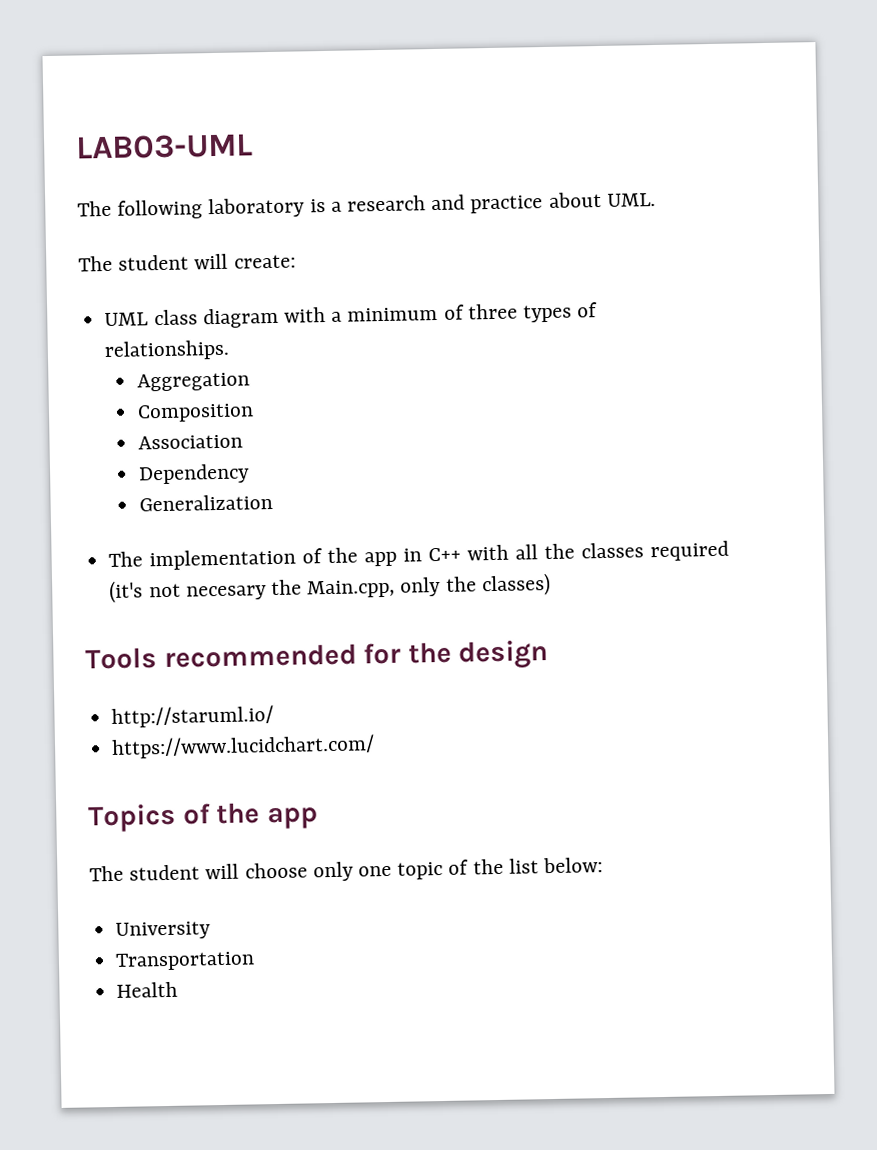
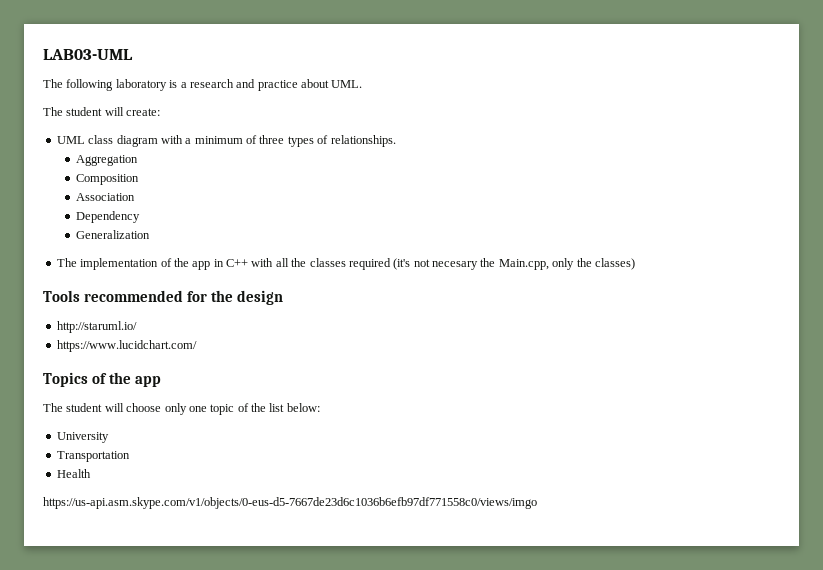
(179, 989) none -> [43,497,537,509] // https://us-api.asm.skype.com/v1/objects/0-eus-d5-7667de23d6c1036b6efb97df771558c0/views/imgo

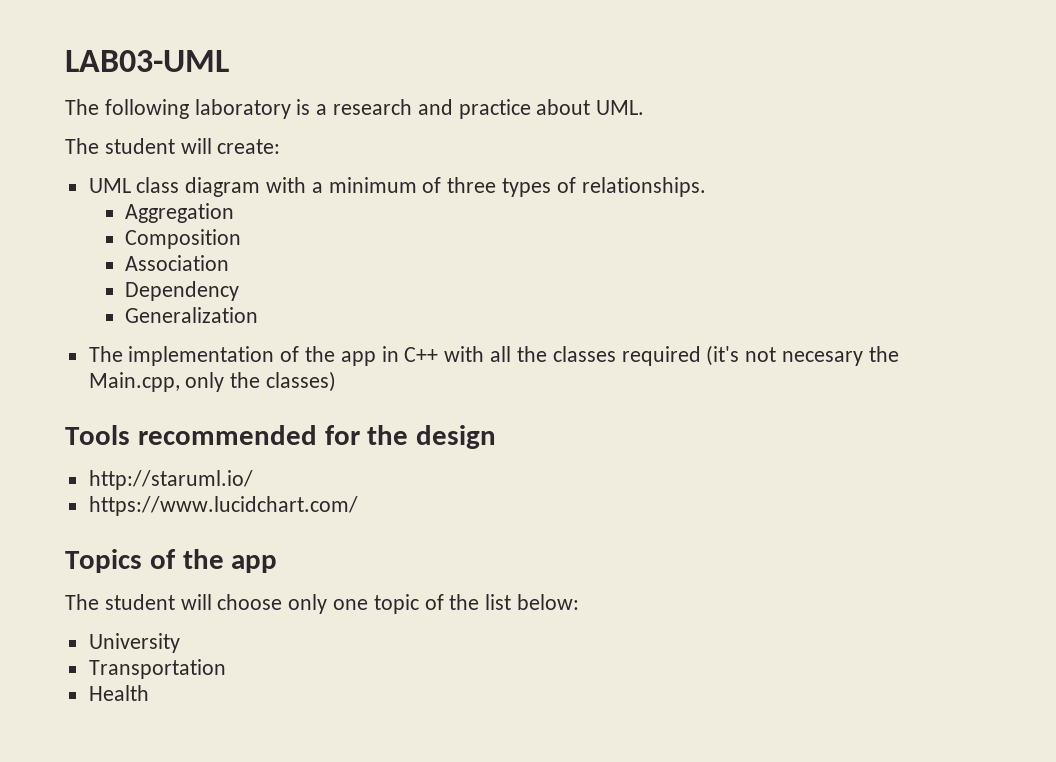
[43,497,537,509] // https://us-api.asm.skype.com/v1/objects/0-eus-d5-7667de23d6c1036b6efb97df771558c0/views/imgo -> (149, 693) none

